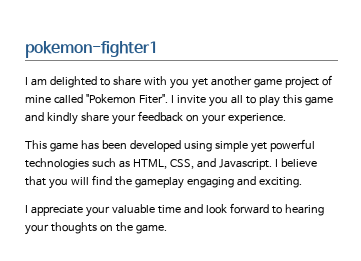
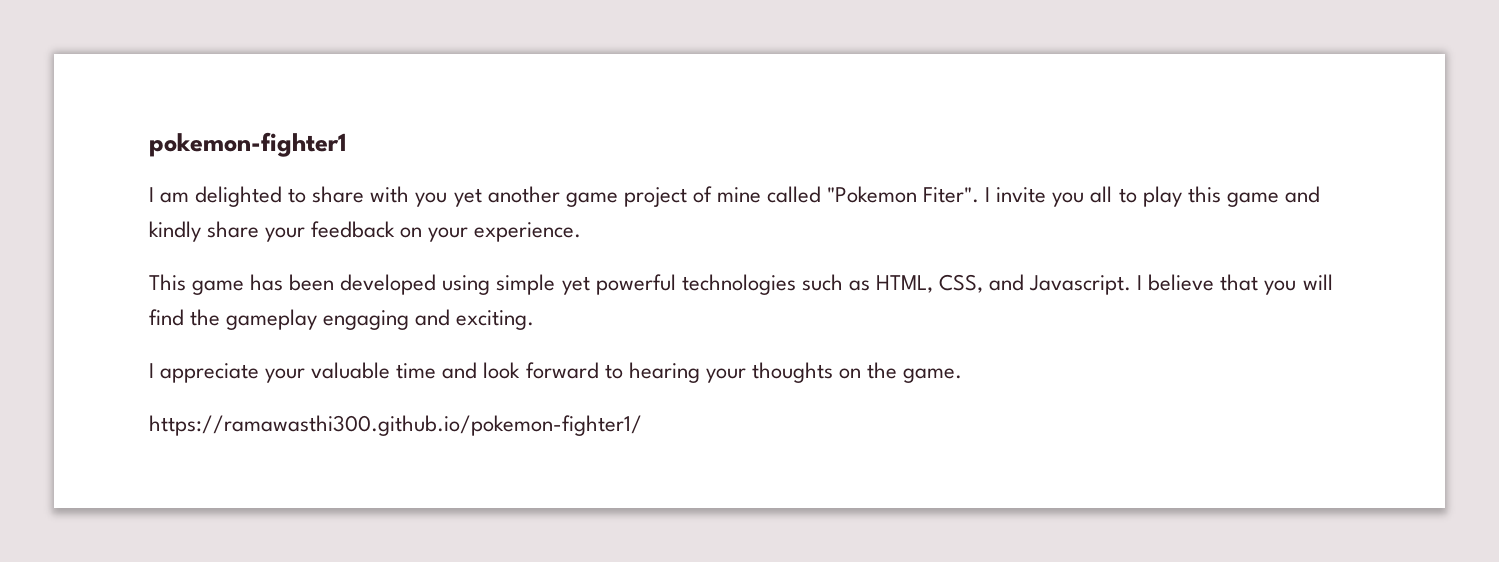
(167, 229) none -> [149,415,642,436] // https://ramawasthi300.github.io/pokemon-fighter1/

